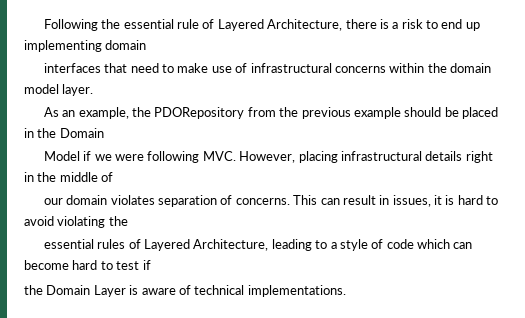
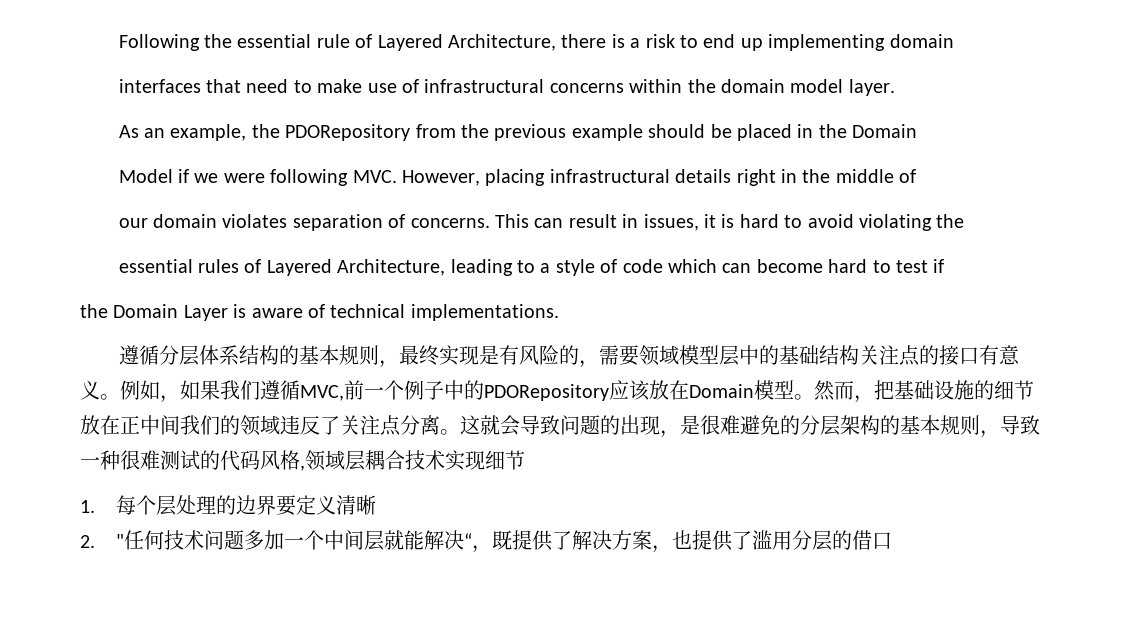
(346, 291) none -> [118,345,1020,368] [80,380,1034,403] [80,415,1040,438] [80,450,525,471] [80,495,377,516] [80,530,893,553] // 遵循分层体系结构的基本规则，最终实现是有风险的，需要领域模型层中的基础结构关注点的接口有意义。例如，如果我们遵循MVC,前一个例子中的PDORepository应该放在Domain模型。然而，把基础设施的细节放在正中间我们的领域违反了关注点分离。这就会导致问题的出现，是很难避免的分层架构的基本规则，导致一种很难测试的代码风格,领域层耦合技术实现细节 // 1.每个层处理的边界要定义清晰 // 2. "任何技术问题多加一个中间层就能解决“，既提供了解决方案，也提供了滥用分层的借口

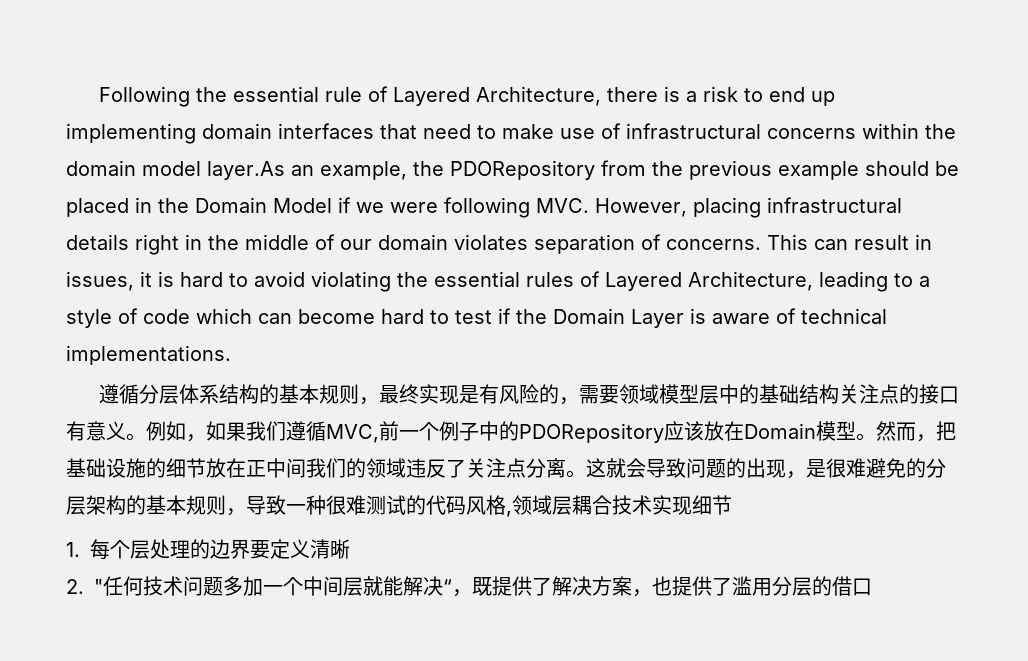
(954, 41) // -> (272, 131) none
[848,79,895,96] [118,125,139,138] layer. // As -> [207,161,285,180] layer.As
(918, 131) // -> (267, 205) none
(917, 176) // -> (335, 242) none
(965, 221) // -> (428, 279) none
(945, 266) // -> (511, 316) none

